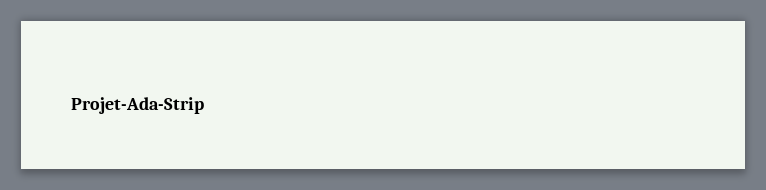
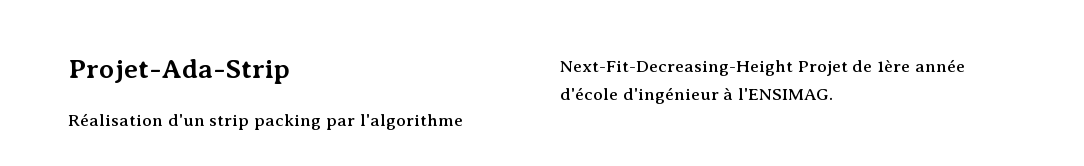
(204, 105) none -> [68,113,463,130] [560,59,965,76] [560,87,834,104] // Réalisation d'un strip packing par l'algorithme Next-Fit-Decreasing-Height Projet de 1ère année d'école d'ingénieur à l'ENSIMAG.

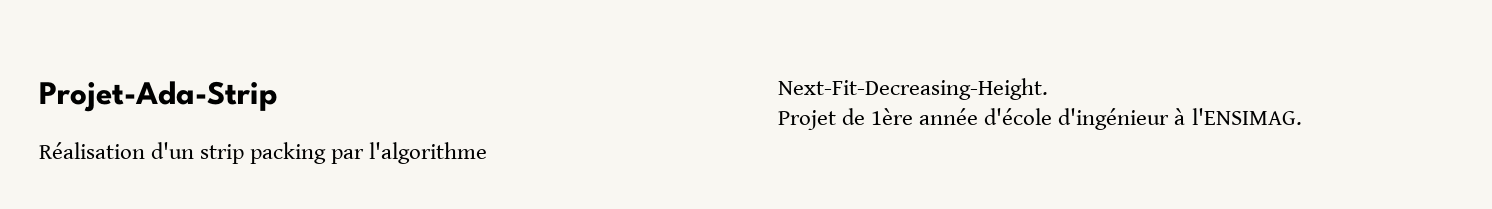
[560,60,793,76] Next-Fit-Decreasing-Height -> [778,78,1048,100] Next-Fit-Decreasing-Height. //

